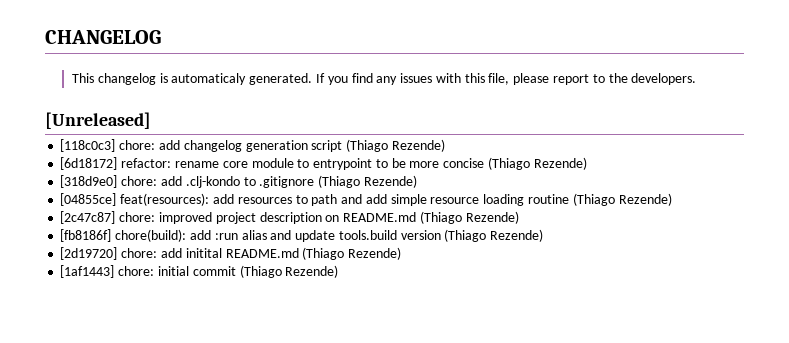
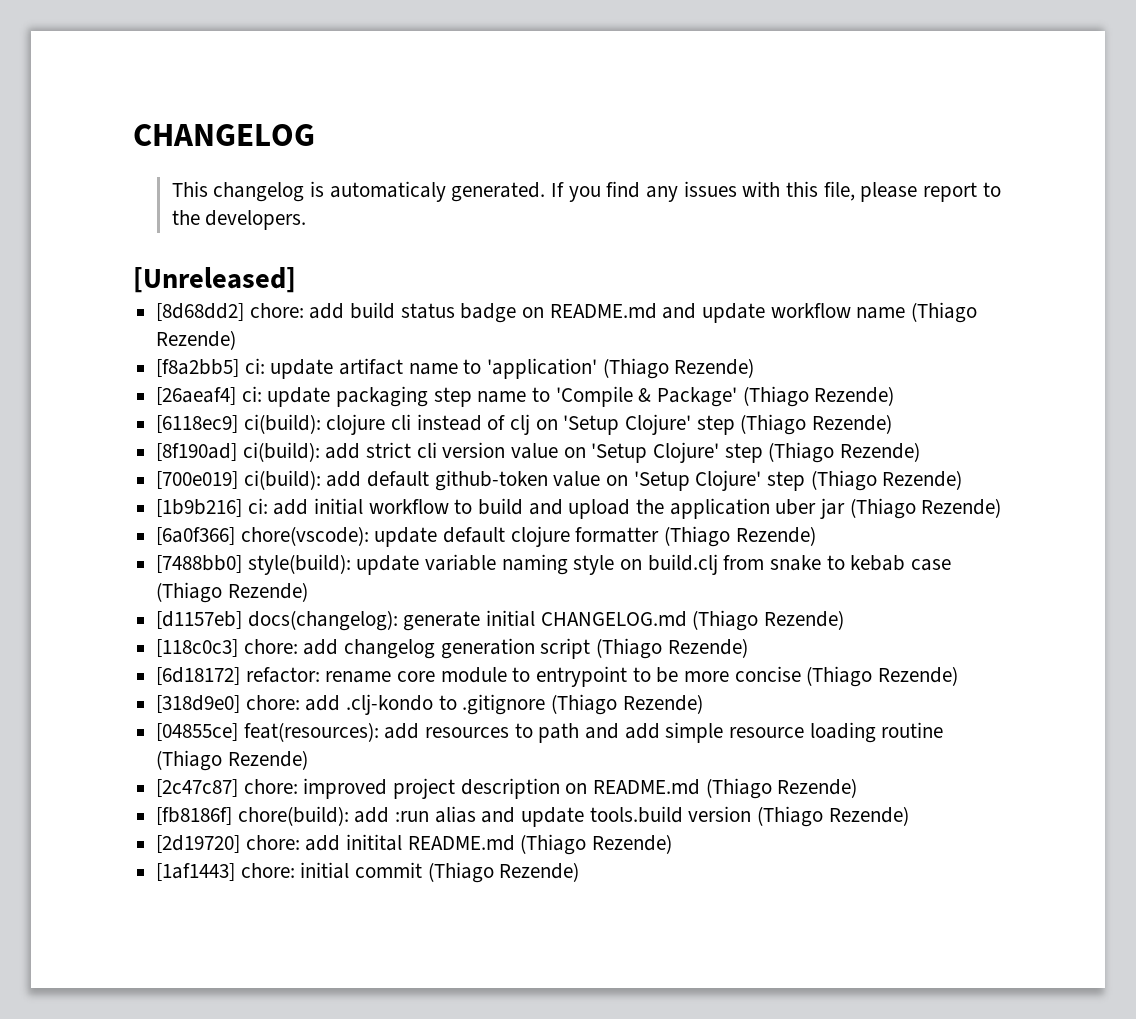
(151, 120) none -> [156,302,978,323] [156,330,237,350] [156,358,755,379] [156,386,895,407] [156,414,893,435] [156,442,921,463] [156,470,963,491] [156,498,1002,519] [156,526,816,547] [156,554,952,575] [156,582,308,603] [156,610,845,631] // [8d68dd2] chore: add build status badge on README.md and update workflow name (Thiago Rezende) // [f8a2bb5] ci: update artifact name to 'application' (Thiago Rezende) // [26aeaf4] ci: update packaging step name to 'Compile & Package' (Thiago Rezende) // [6118ec9] ci(build): clojure cli instead of clj on 'Setup Clojure' step (Thiago Rezende) // [8f190ad] ci(build): add strict cli version value on 'Setup Clojure' step (Thiago Rezende) // [700e019] ci(build): add default github-token value on 'Setup Clojure' step (Thiago Rezende) // [1b9b216] ci: add initial workflow to build and upload the application uber jar (Thiago Rezende) // [6a0f366] chore(vscode): update default clojure formatter (Thiago Rezende) // [7488bb0] style(build): update variable naming style on build.clj from snake to kebab case (Thiago Rezende) // [d1157eb] docs(changelog): generate initial CHANGELOG.md (Thiago Rezende)

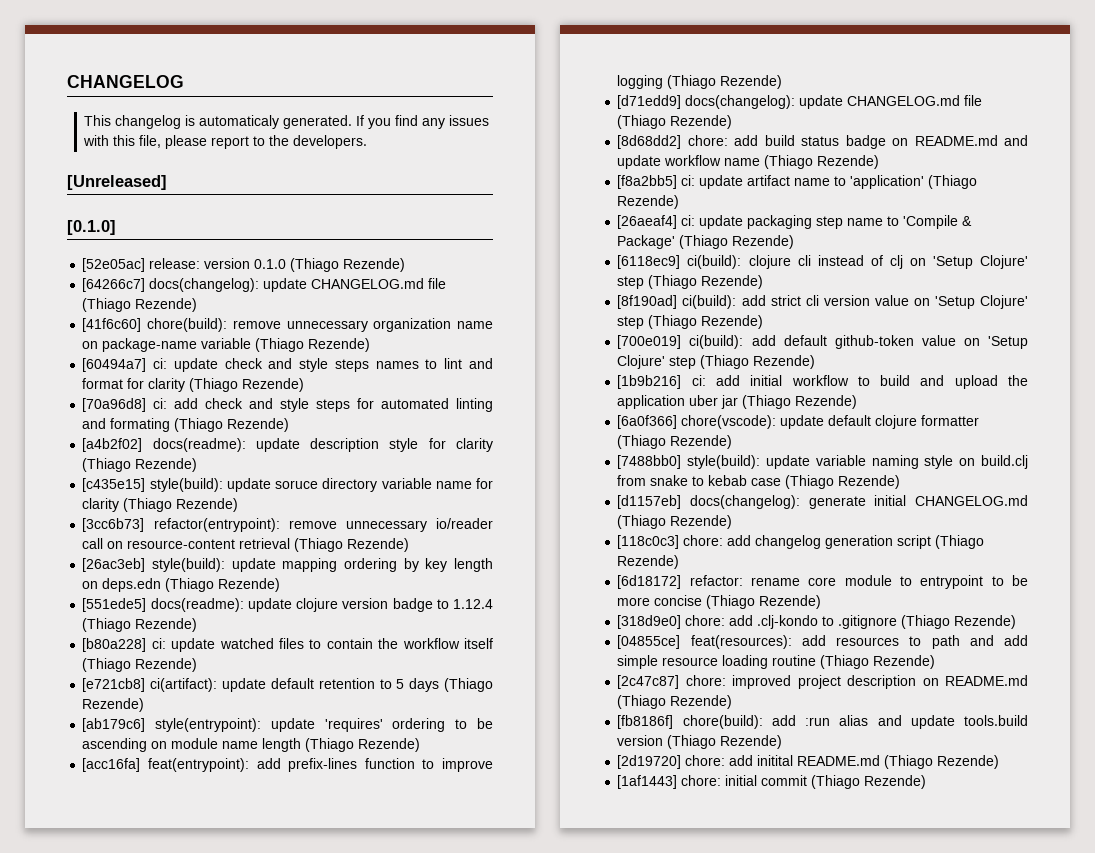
(296, 280) none -> [67,220,116,235] [82,258,406,272] [82,278,447,292] [82,298,198,312] [82,318,494,332] [82,338,371,352] [82,358,493,372] [82,378,305,392] [82,398,494,412] [82,418,290,432] [82,438,493,452] [82,458,198,472] [82,478,494,492] [82,498,239,512] [82,518,493,532] [82,538,410,552] [82,558,493,572] [82,578,281,592] [82,598,494,612] [82,618,198,632] [82,638,493,652] [82,658,198,672] [82,678,493,692] [82,698,145,712] [82,718,493,732] [82,738,421,752] [82,758,494,772] [617,75,783,89] [617,95,983,109] [617,115,733,129] // [0.1.0] // [52e05ac] release: version 0.1.0 (Thiago Rezende) // [64266c7] docs(changelog): update CHANGELOG.md file (Thiago Rezende) // [41f6c60] chore(build): remove unnecessary organization name on package-name variable (Thiago Rezende) // [60494a7] ci: update check and style steps names to lint and format for clarity (Thiago Rezende) // [70a96d8] ci: add check and style steps for automated linting and formating (Thiago Rezende) // [a4b2f02] docs(readme): update description style for clarity (Thiago Rezende) // [c435e15] style(build): update soruce directory variable name for clarity (Thiago Rezende) // [3cc6b73] refactor(entrypoint): remove unnecessary io/reader call on resource-content retrieval (Thiago Rezende) // [26ac3eb] style(build): update mapping ordering by key length on deps.edn (Thiago Rezende) // [551ede5] docs(readme): update clojure version badge to 1.12.4 (Thiago Rezende) // [b80a228] ci: update watched files to contain the workflow itself (Thiago Rezende) // [e721cb8] ci(artifact): update default retention to 5 days (Thiago Rezende) // [ab179c6] style(entrypoint): update 'requires' ordering to be ascending on module name length (Thiago Rezende) // [acc16fa] feat(entrypoint): add prefix-lines function to improve logging (Thiago Rezende) // [d71edd9] docs(changelog): update CHANGELOG.md file (Thiago Rezende)

